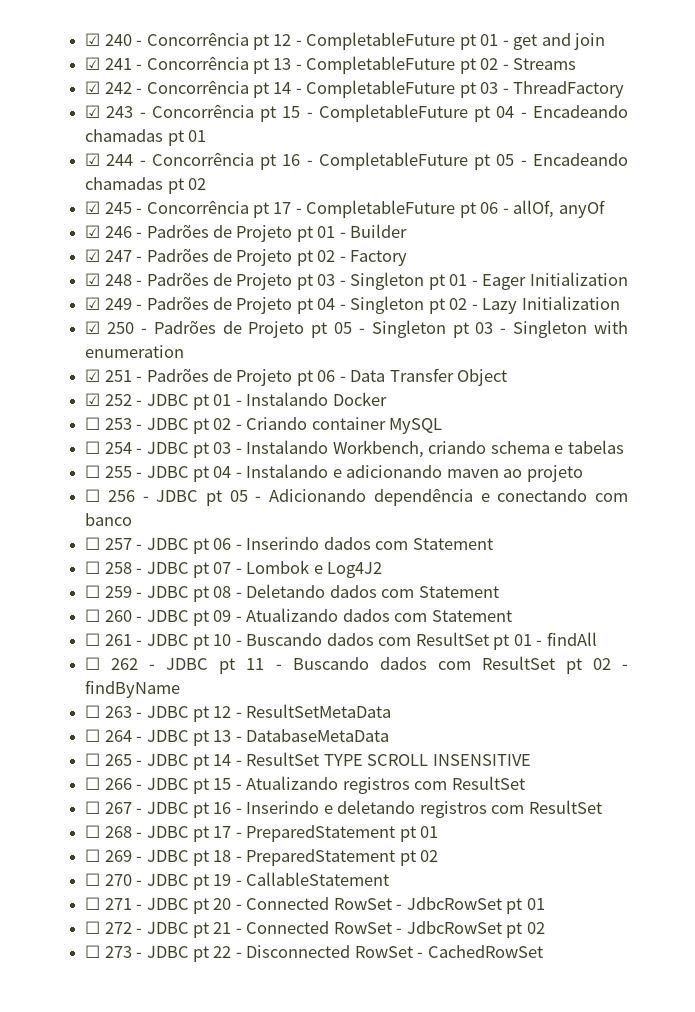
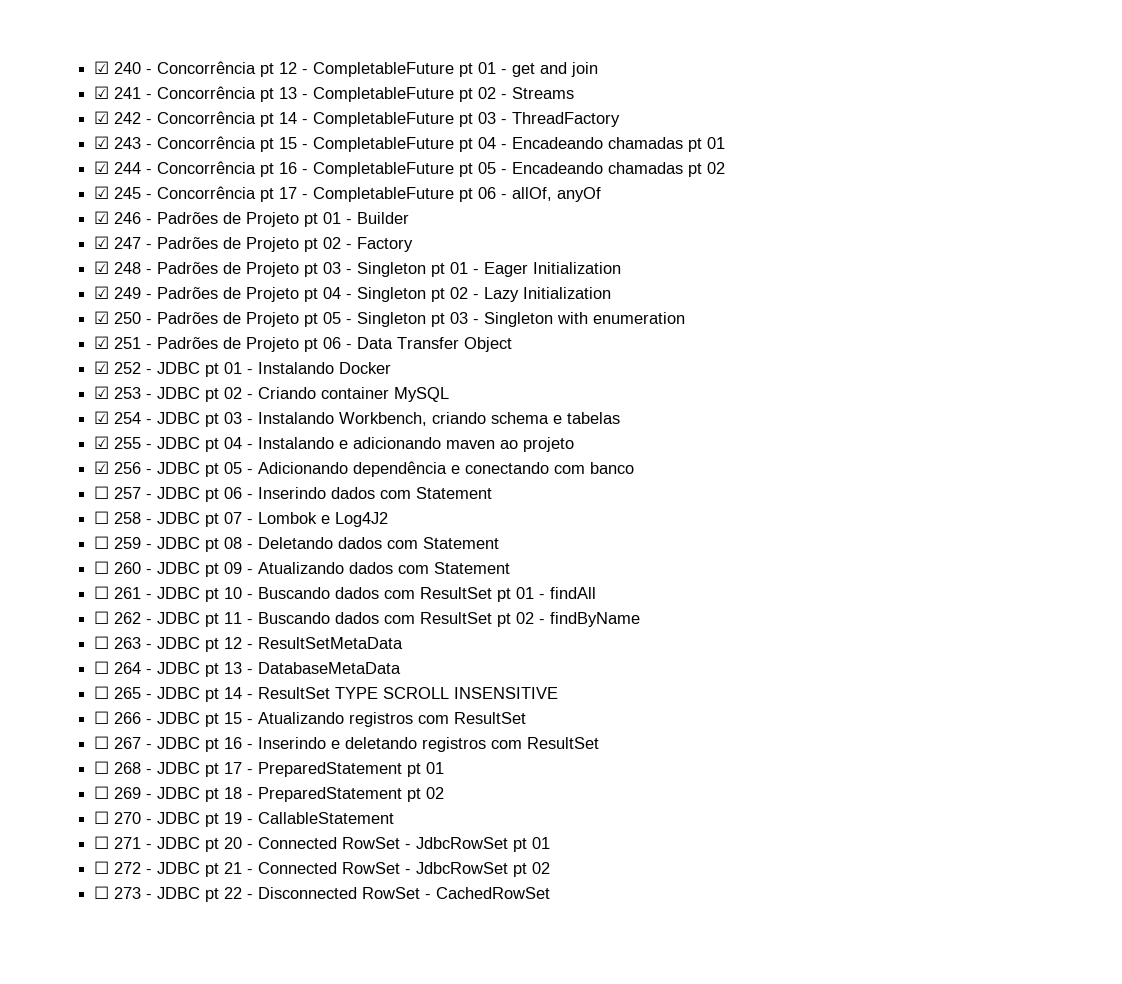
[85,417,101,430] ☐ -> [94,386,110,399] ☑
[85,441,101,454] ☐ -> [94,411,110,424] ☑
[85,465,101,478] ☐ -> [94,436,110,449] ☑
[85,489,101,502] ☐ -> [94,461,110,474] ☑

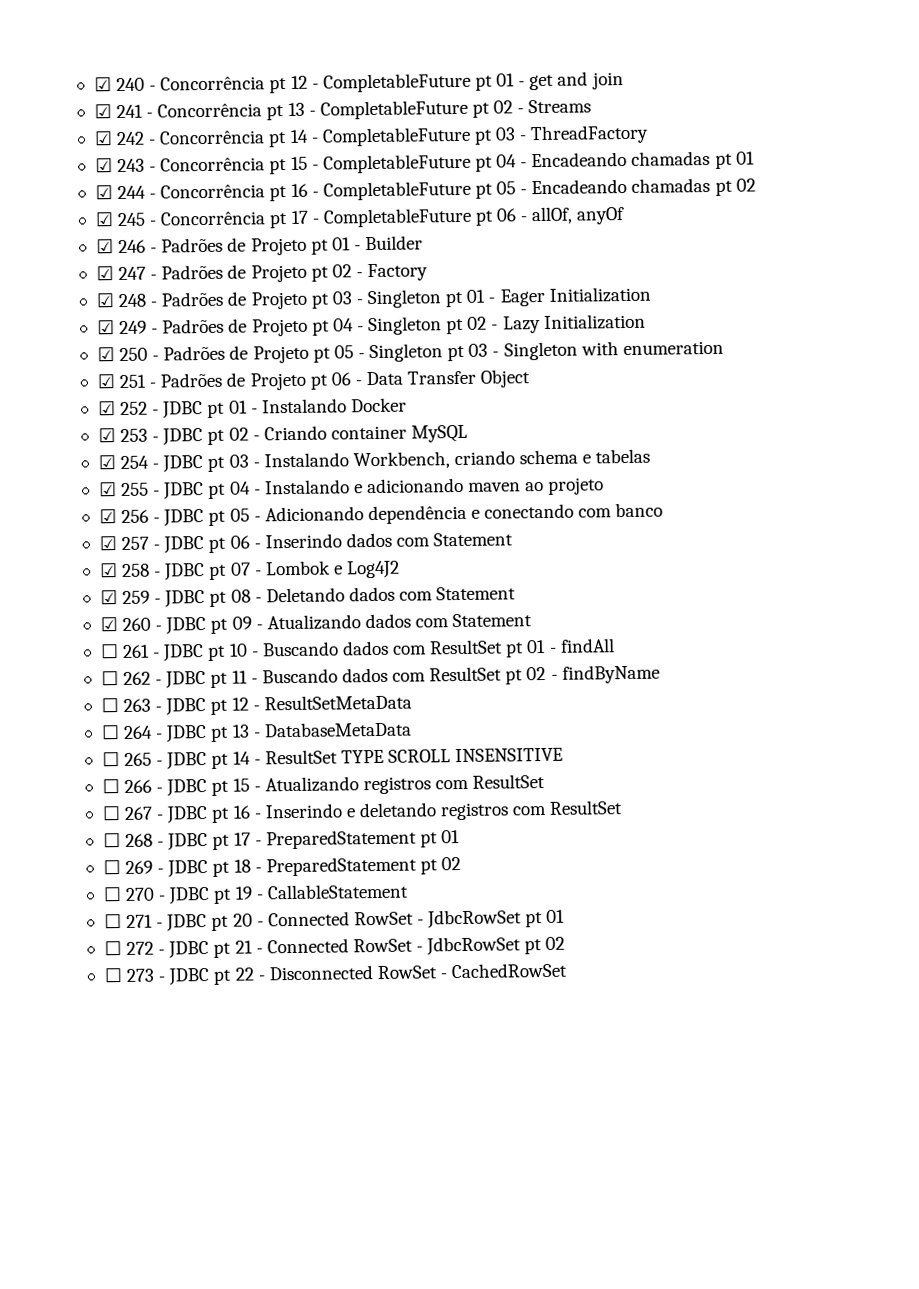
[94,486,110,499] ☐ -> [98,536,117,551] ☑
[94,511,110,524] ☐ -> [99,563,118,578] ☑
[94,536,110,549] ☐ -> [99,590,118,605] ☑
[94,561,110,574] ☐ -> [99,617,118,632] ☑

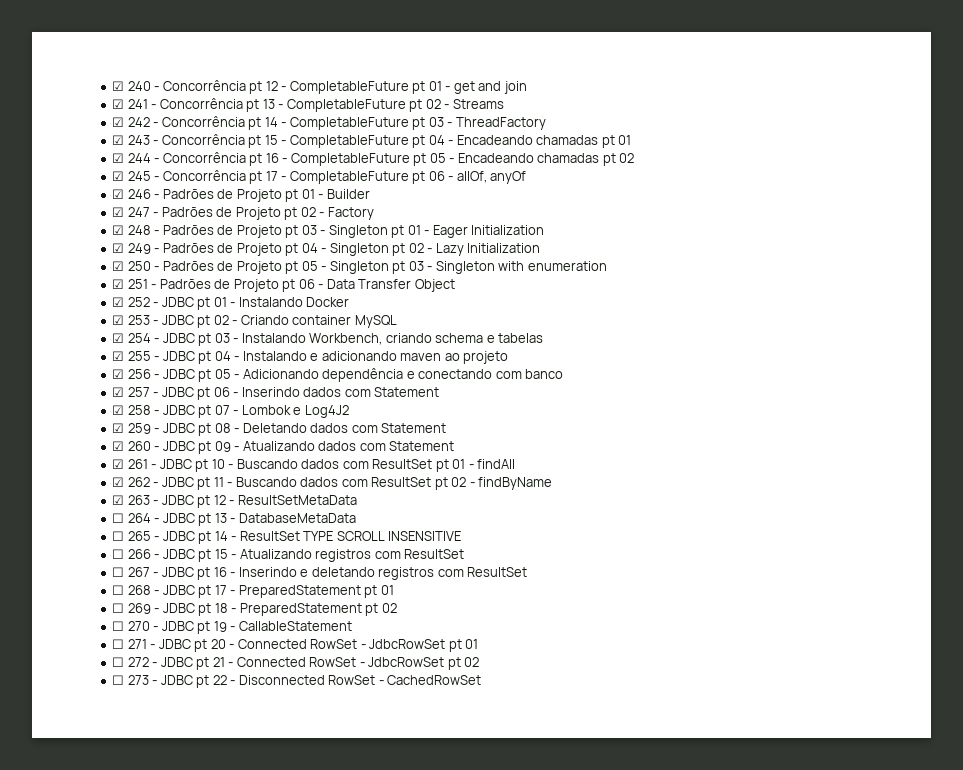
[99,644,119,659] ☐ -> [112,459,125,469] ☑
[100,671,119,686] ☐ -> [112,477,125,487] ☑
[100,698,119,713] ☐ -> [112,495,125,505] ☑

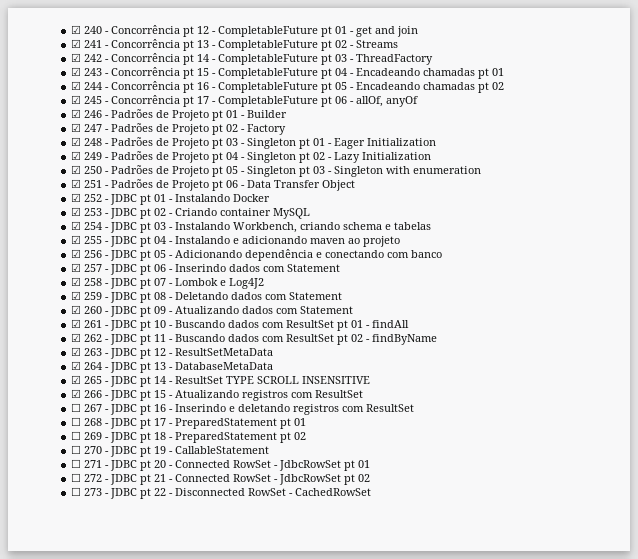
[112,513,125,523] ☐ -> [71,361,82,370] ☑
[112,531,125,541] ☐ -> [71,375,82,384] ☑
[112,549,125,559] ☐ -> [71,389,82,398] ☑

